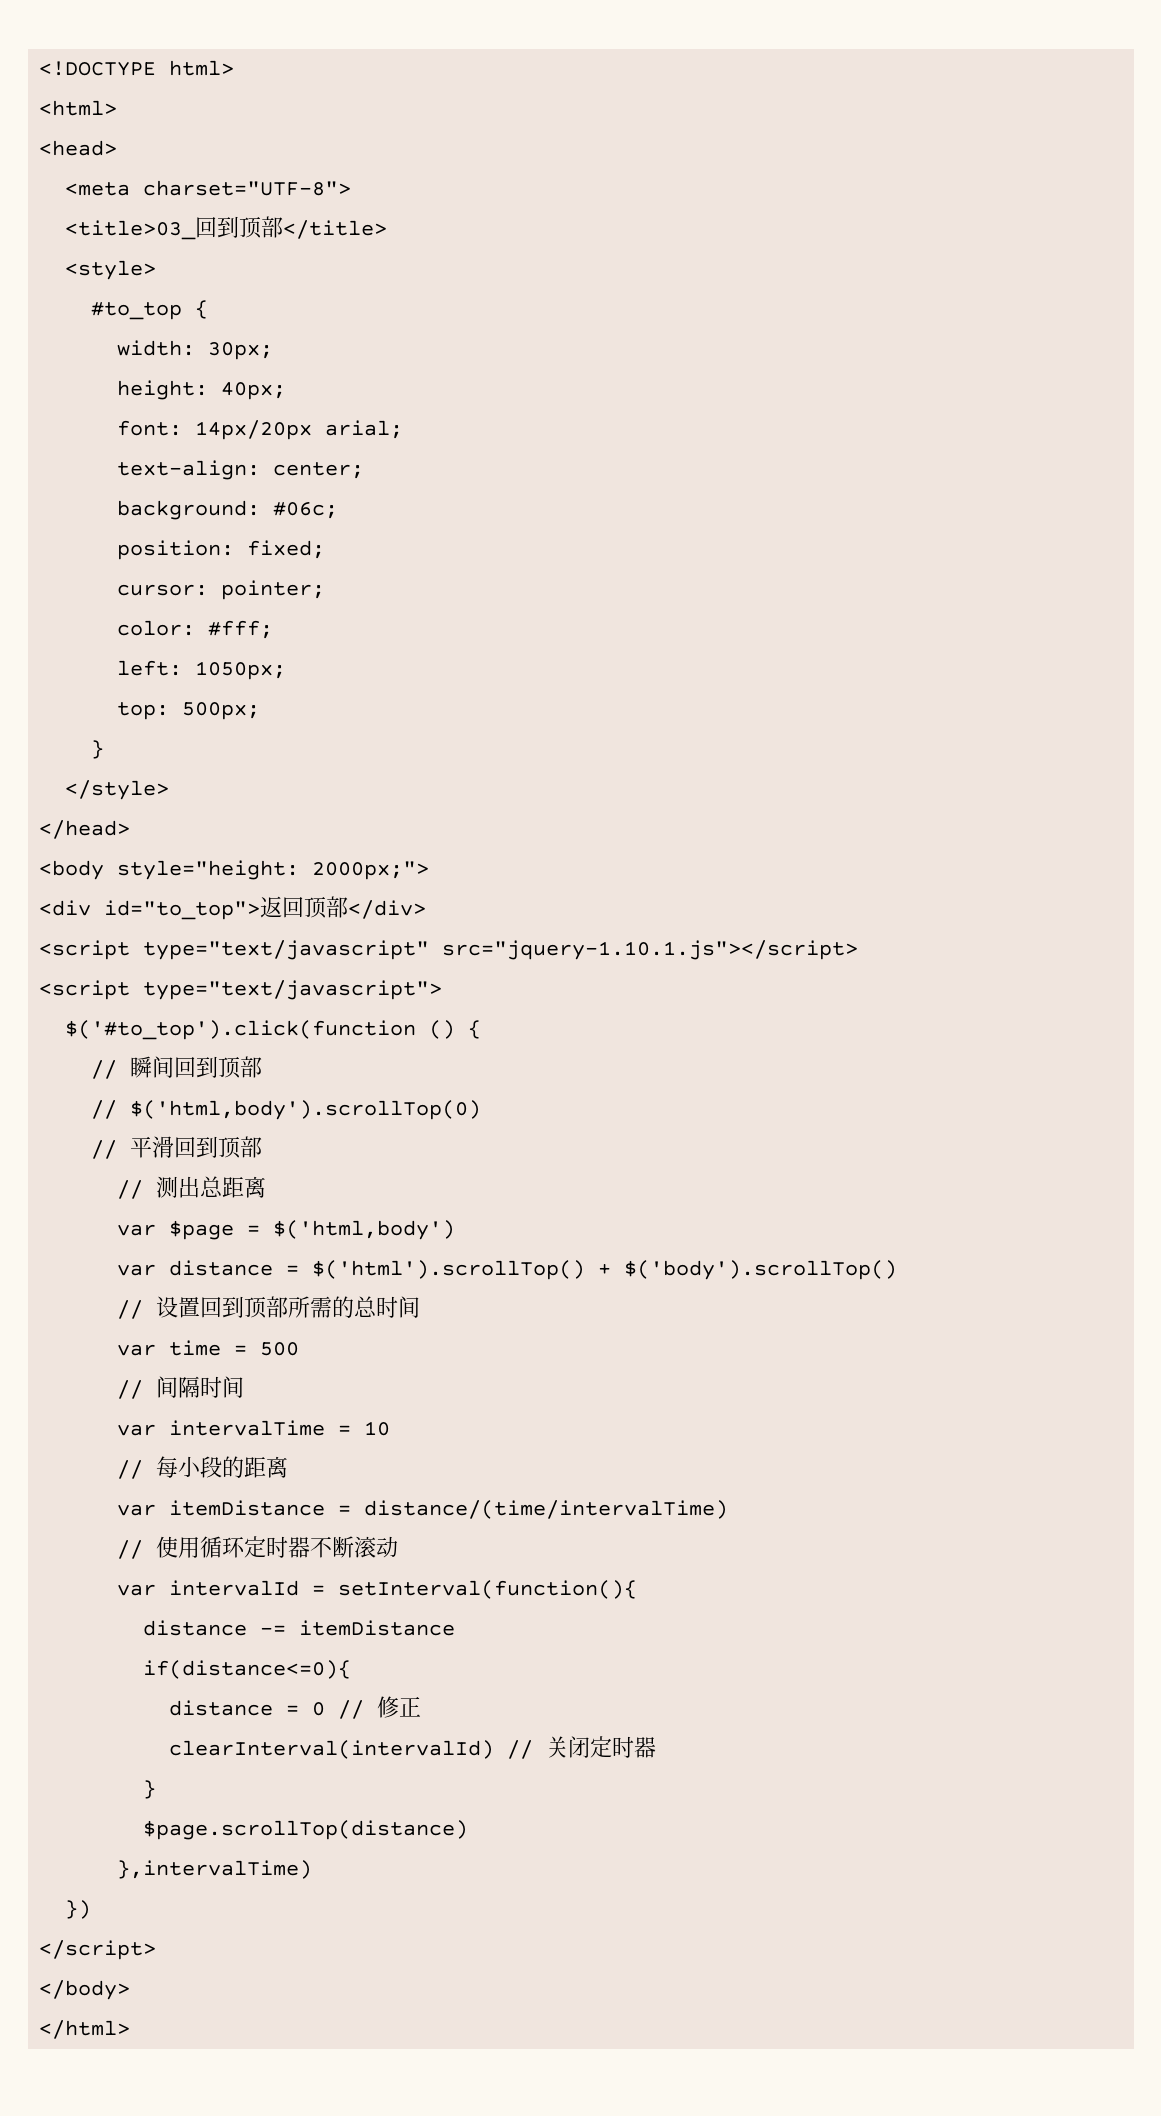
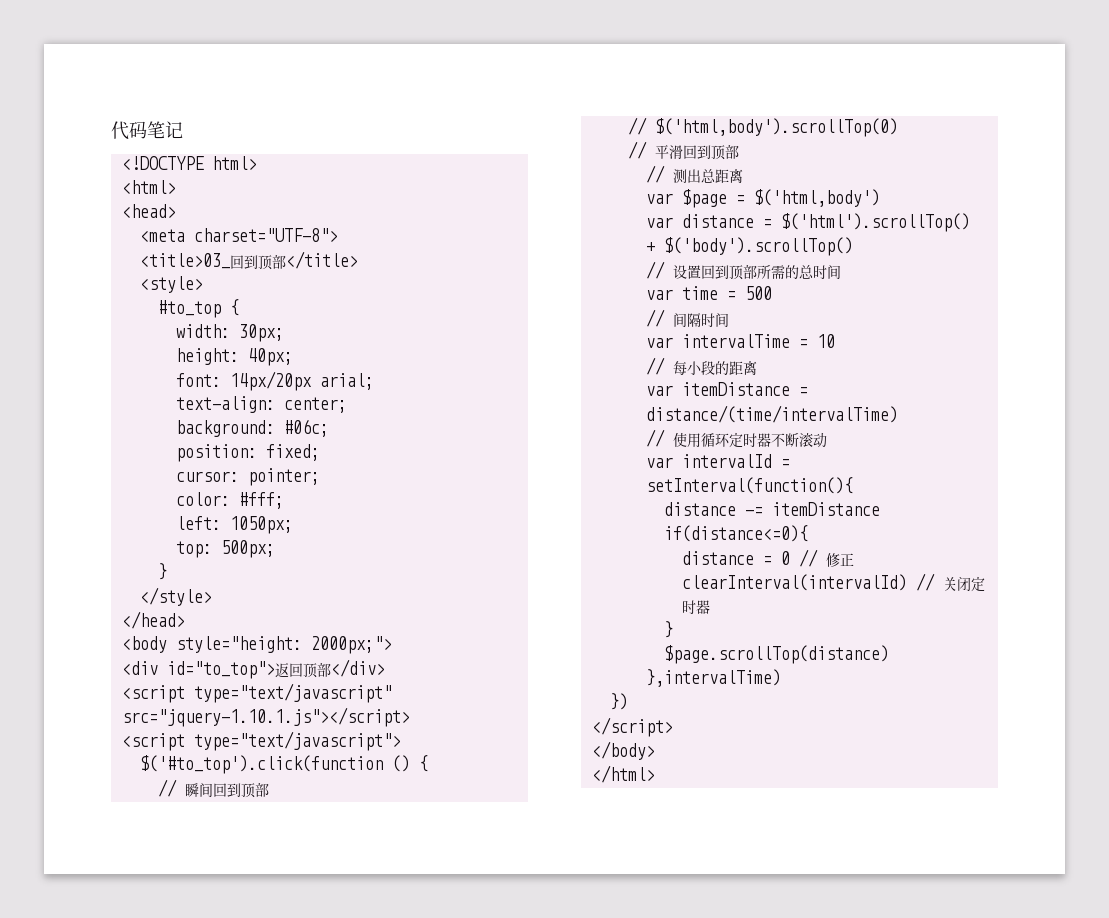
(39, 68) none -> [111,121,183,140] 代码笔记 //

